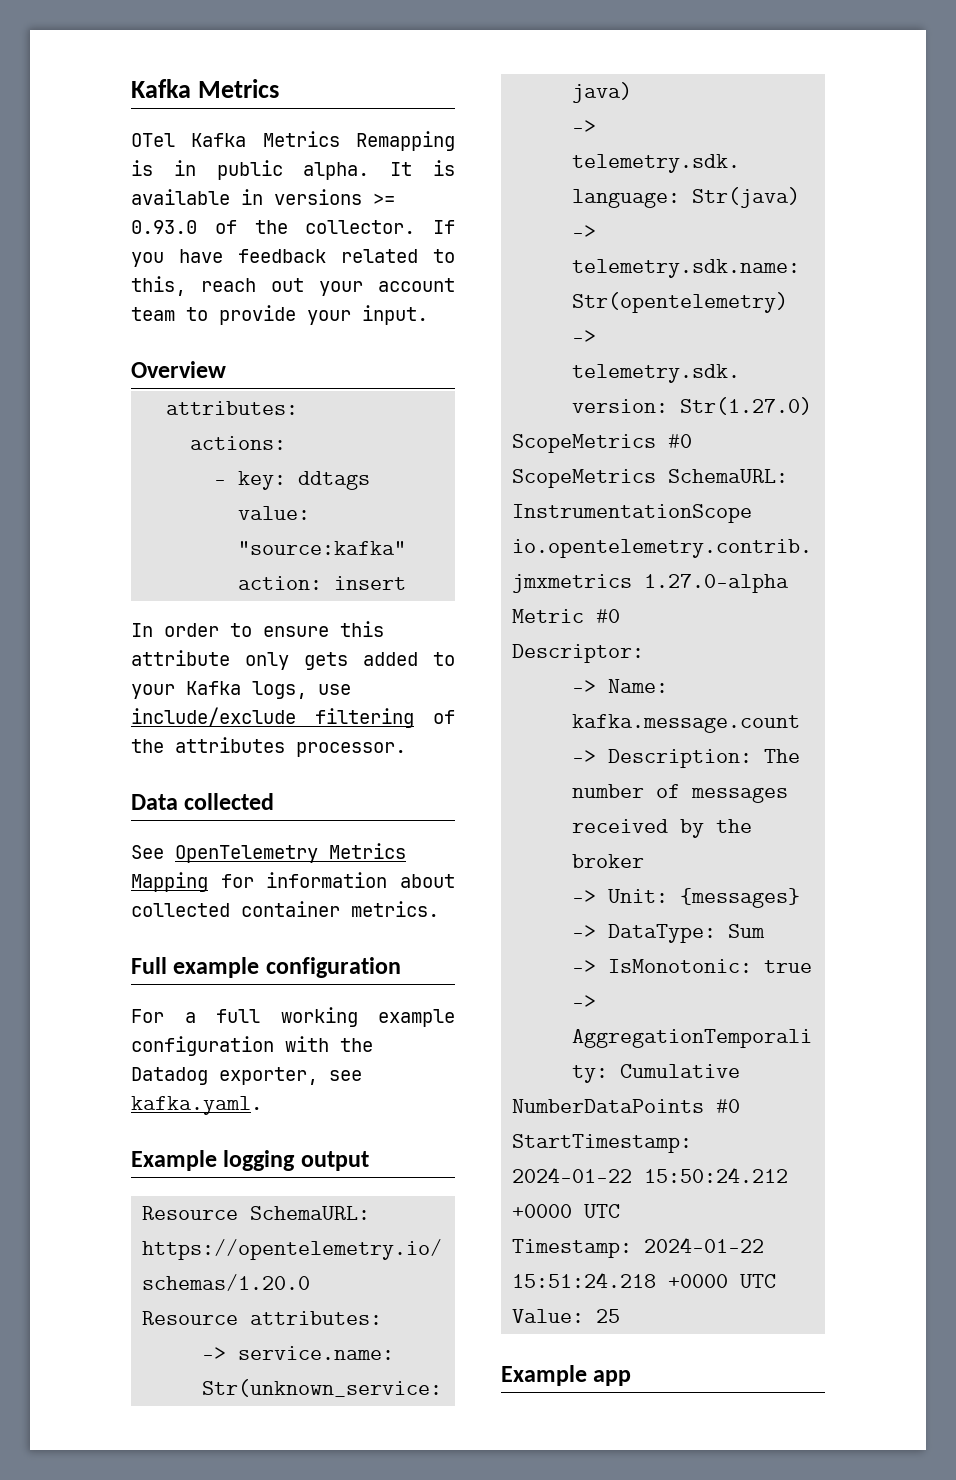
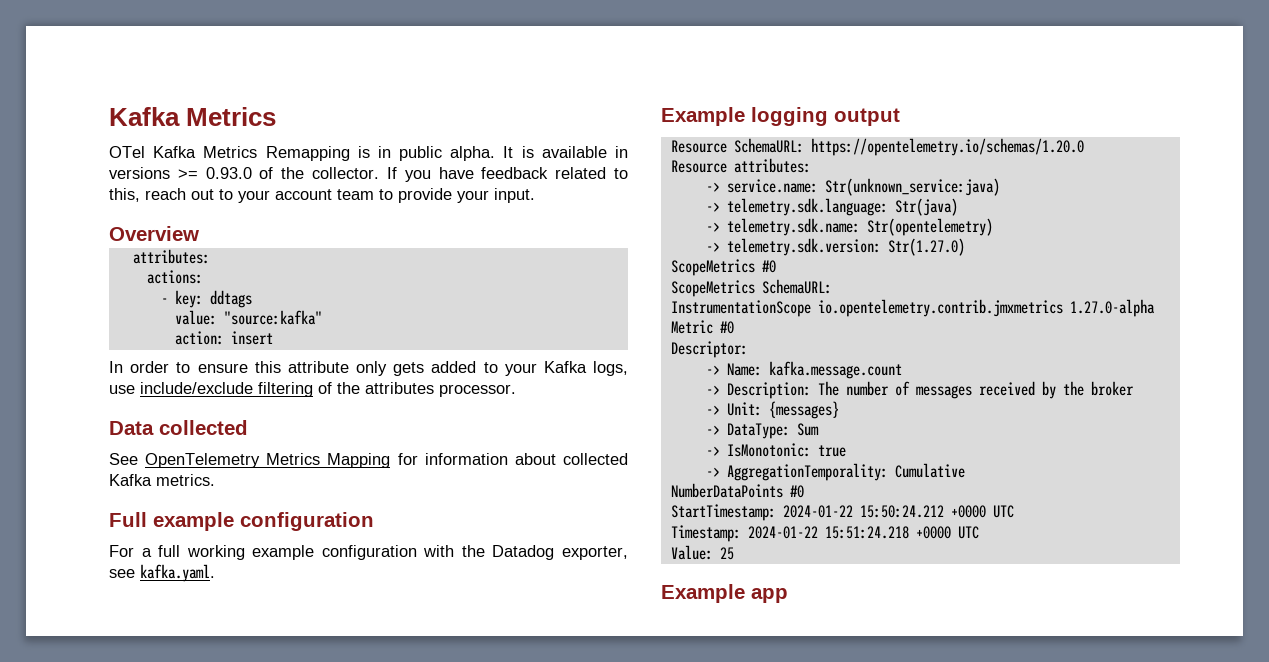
(304, 285) none -> [219,189,233,200] to
[241,901,340,917] container -> [109,474,152,486] Kafka

